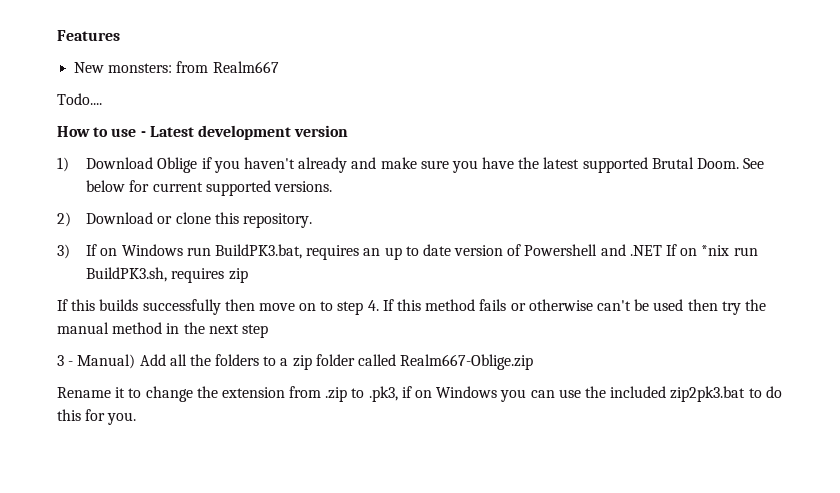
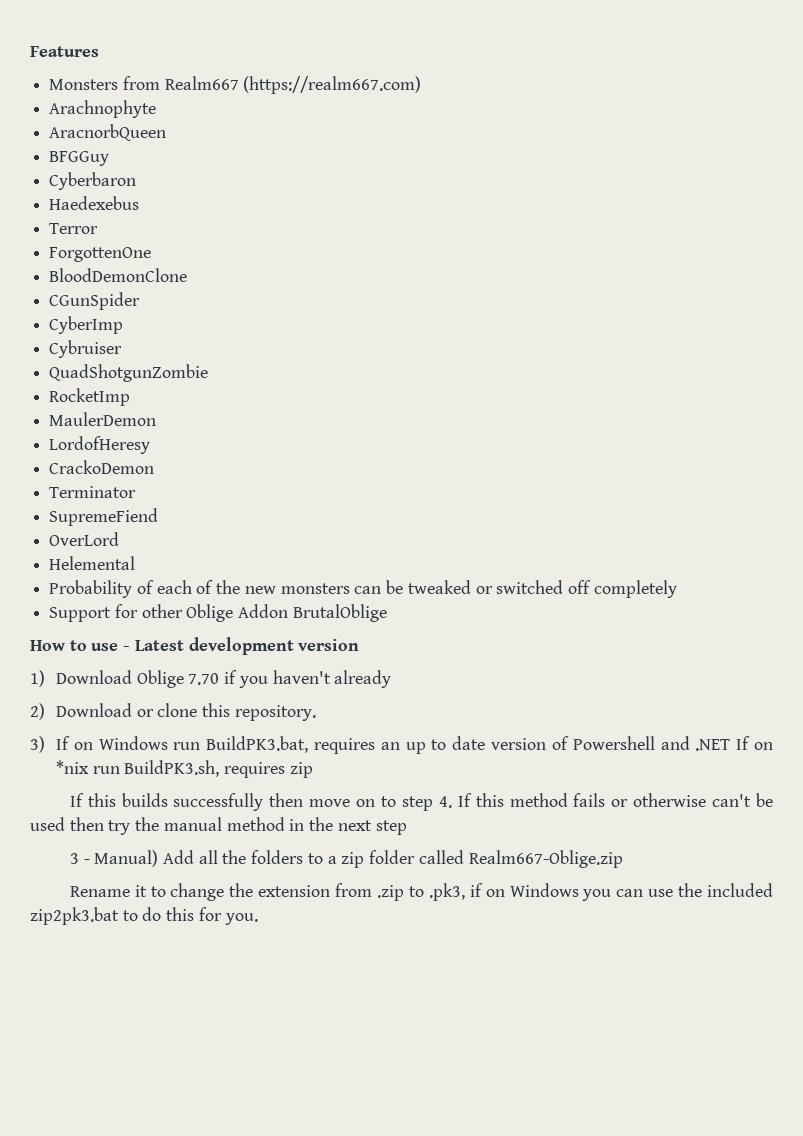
[74,62,173,73] New monsters: -> [49,79,119,90] Monsters
[57,93,102,105] // Todo.... -> [243,76,422,94] [49,100,157,118] [49,124,167,141] [49,151,110,166] [49,172,137,190] [49,196,140,210] [49,223,99,234] [49,247,152,262] [49,268,188,282] [49,292,141,310] [49,316,124,334] [49,340,123,358] [49,364,209,382] [49,388,131,406] [49,412,157,426] [49,436,151,454] [49,460,155,474] [49,486,137,498] [49,508,159,526] [49,532,120,546] [49,556,136,570] [49,580,677,598] [49,604,387,622] (https://realm667.com) // Arachnophyte // AracnorbQueen // BFGGuy // Cyberbaron // Haedexebus // Terror // ForgottenOne // BloodDemonClone // CGunSpider // CyberImp // Cybruiser // QuadShotgunZombie // RocketImp // MaulerDemon // LordofHeresy // CrackoDemon // Terminator // SupremeFiend // OverLord // Helemental // Probability of each of the new monsters can be tweaked or switched off completely // Support for other Oblige Addon BrutalOblige
(198, 165) none -> [188,673,220,685] 7.70
[351,157,765,173] [86,180,332,196] and make sure you have the latest supported Brutal Doom. See below for current supported versions. -> (392, 679) none

